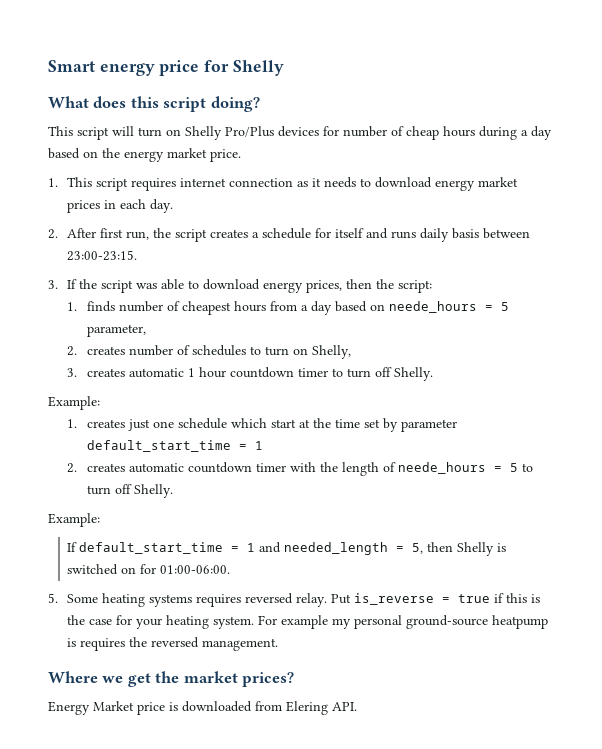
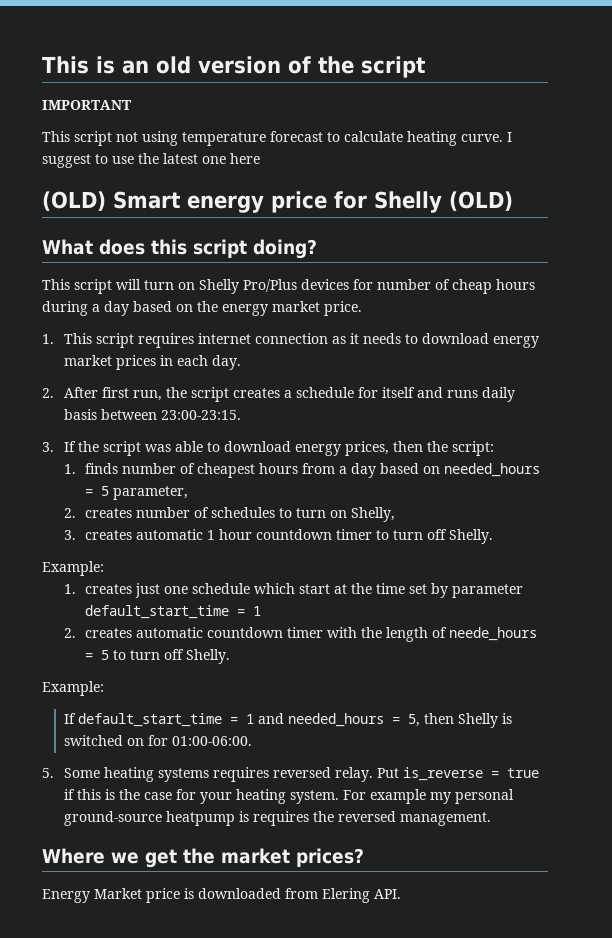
(48, 66) none -> [42,56,426,78] [42,100,131,110] [42,131,512,146] [42,153,260,168] [42,191,106,211] This is an old version of the script // IMPORTANT // This script not using temperature forecast to calculate heating curve. I suggest to use the latest one here // (OLD)
(284, 68) none -> [449,191,513,211] (OLD)
[388,301,477,313] neede_hours -> [444,463,541,477] needed_hours
[284,542,389,555] needed_length -> [287,713,384,727] needed_hours

